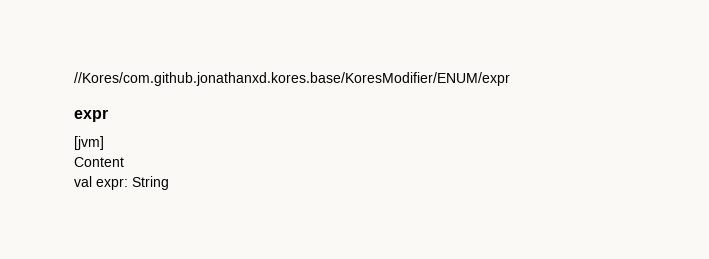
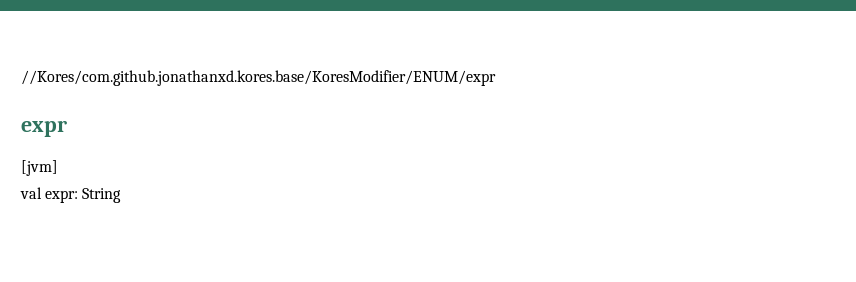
[74,157,124,167] // Content -> (58, 168) none

